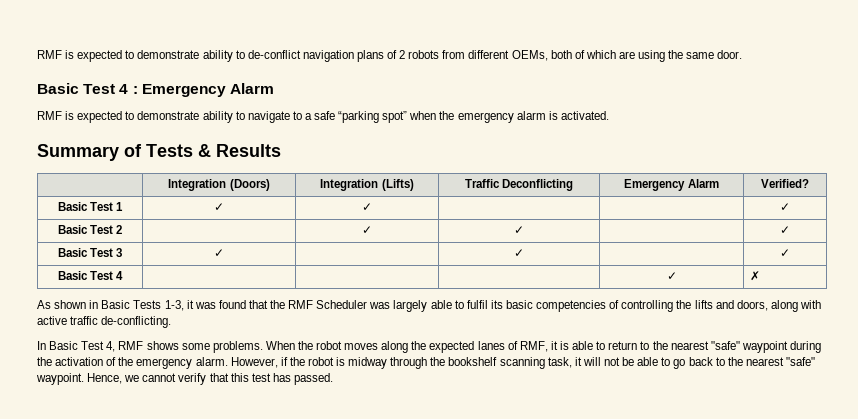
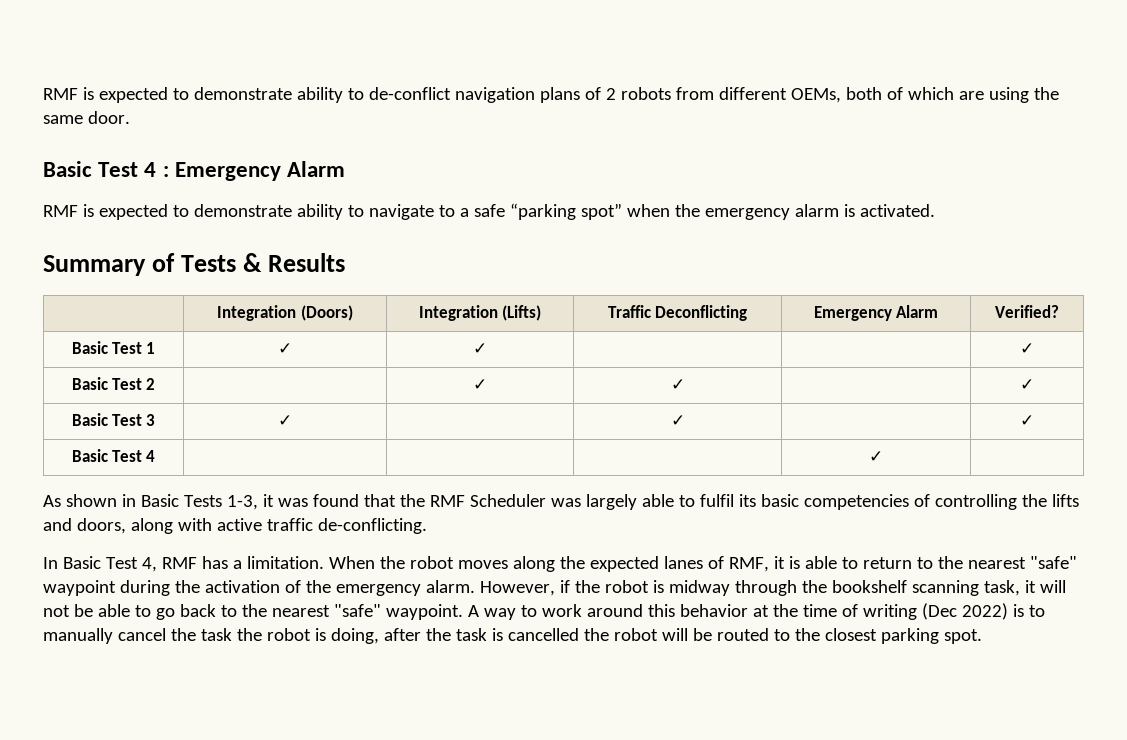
[750,271,761,281] ✗ -> (883, 456) none
[146,341,263,353] shows some problems. -> [201,556,324,569] has a limitation.
[87,373,333,385] Hence, we cannot verify that this test has passed. -> [467,603,1045,620] [43,628,982,644] A way to work around this behavior at the time of writing (Dec 2022) is to manually cancel the task the robot is doing, after the task is cancelled the robot will be routed to the closest parking spot.

